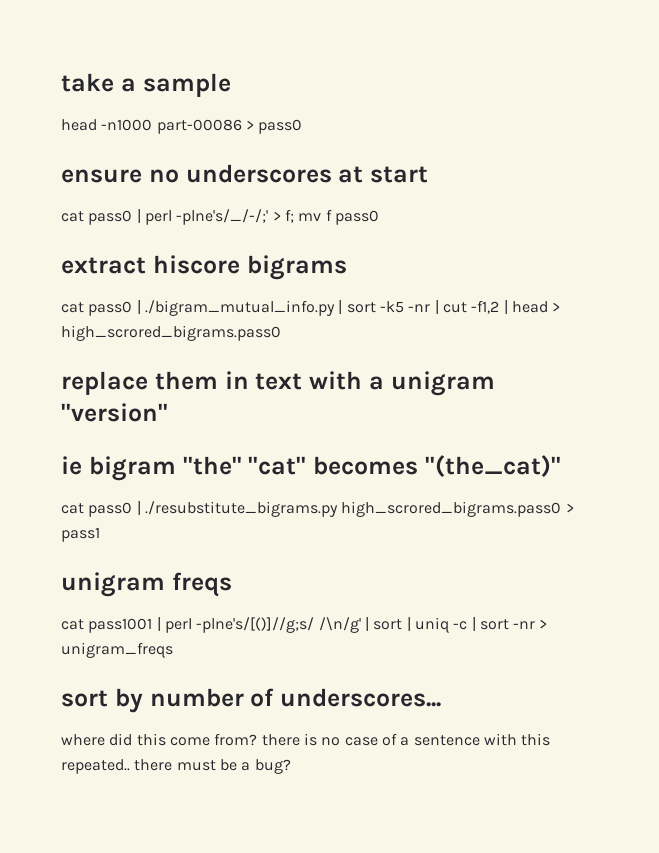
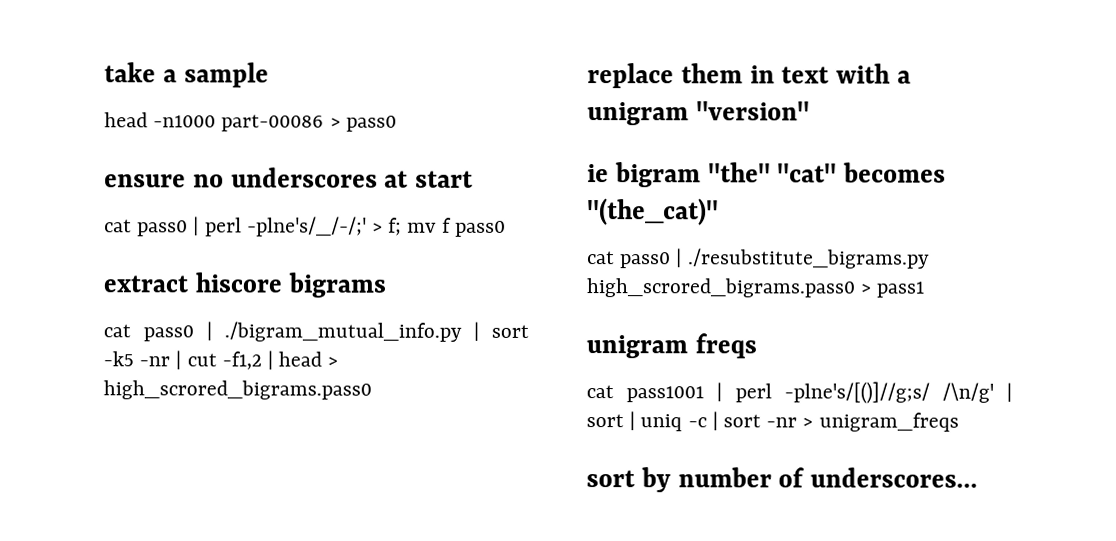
[61,733,551,746] [61,759,291,774] // where did this come from? there is no case of a sentence with this repeated.. there must be a bug? -> (979, 477) none

